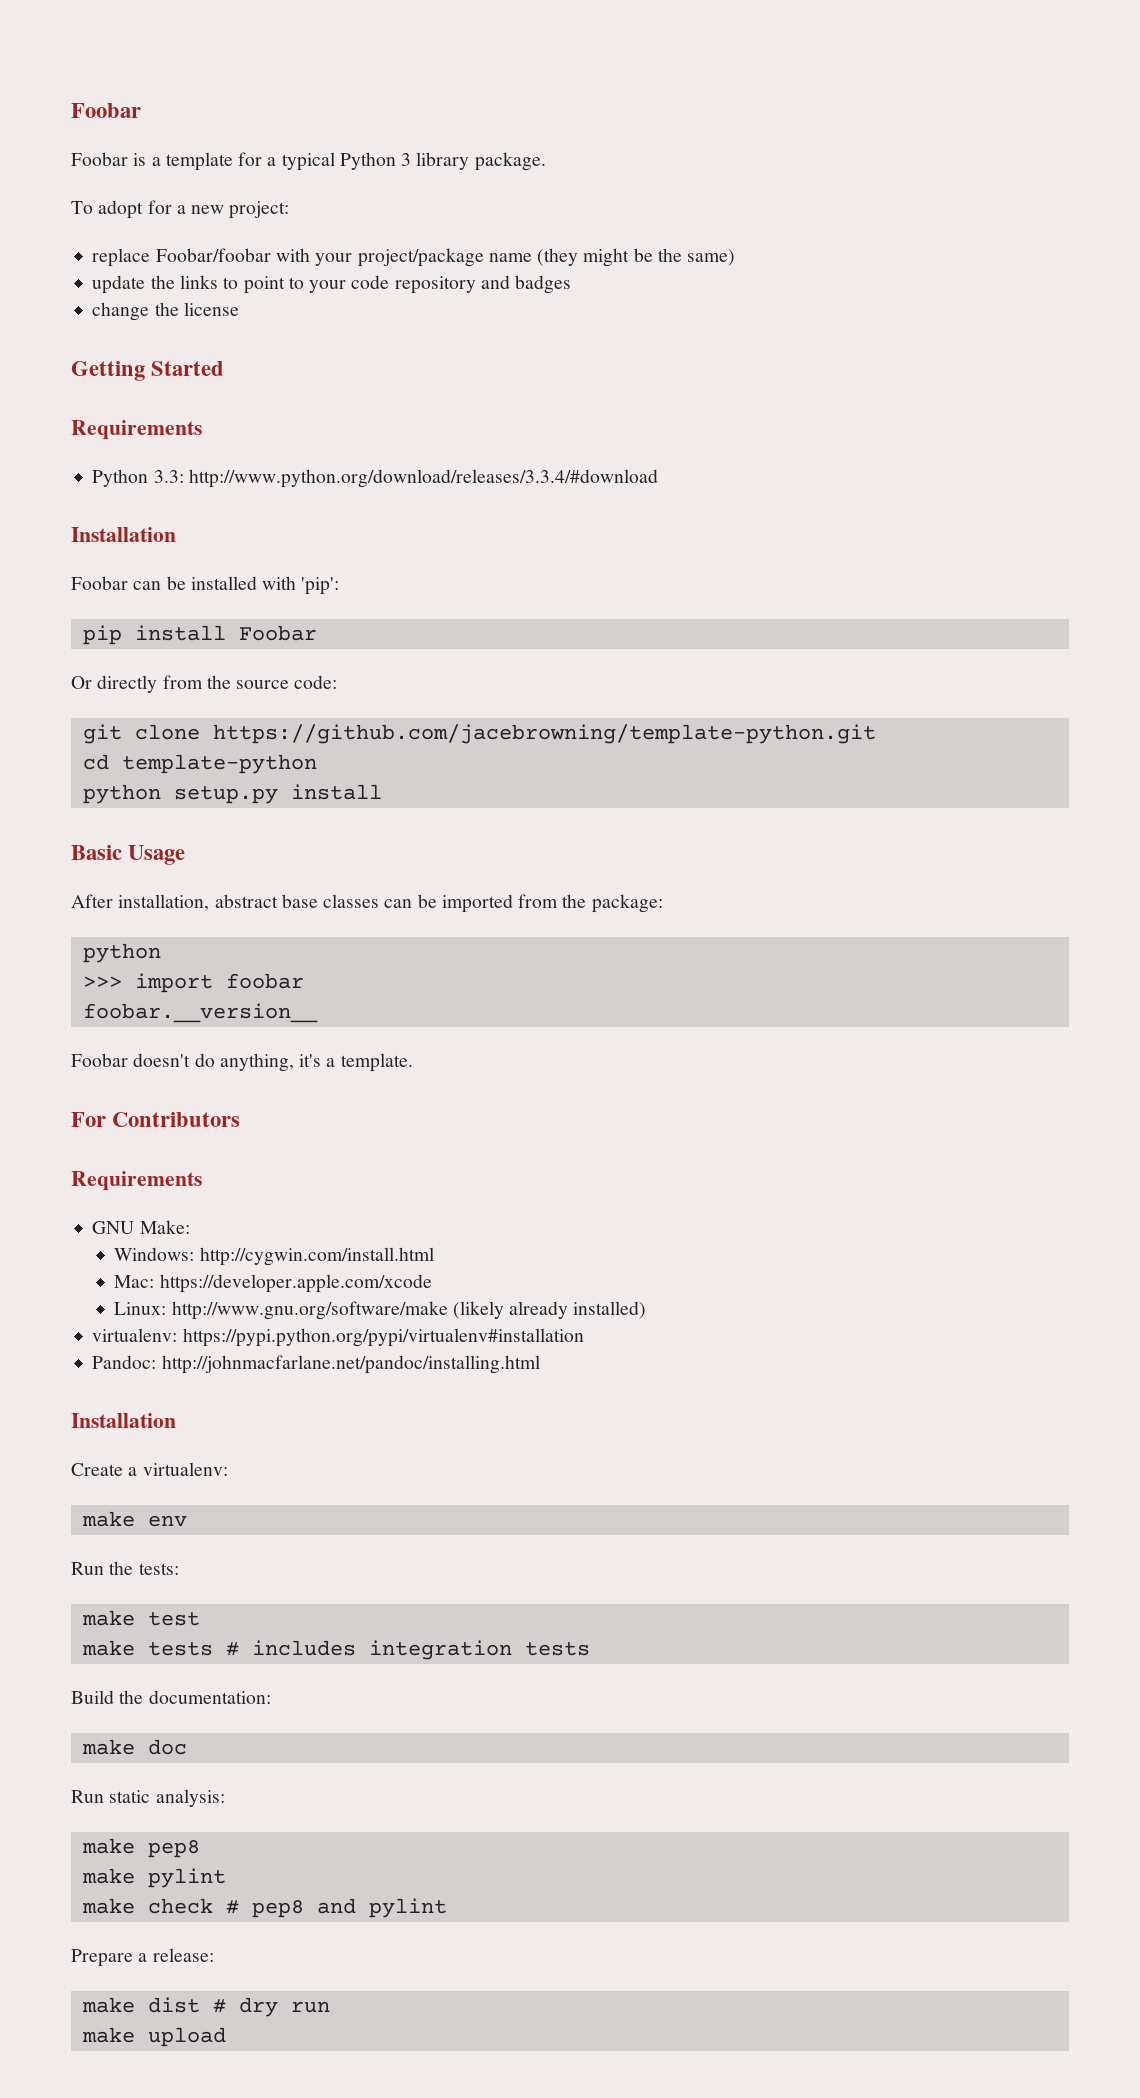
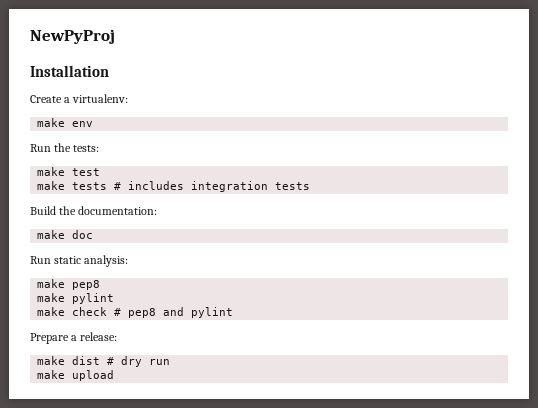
[71,103,141,118] [71,152,546,171] [71,200,290,219] [92,248,736,267] [92,275,572,294] [92,302,239,321] [71,361,225,381] [71,420,202,440] [92,469,658,488] [71,527,176,542] [71,576,340,595] [82,625,317,645] [71,675,338,693] [82,724,876,744] [82,754,317,774] [82,784,382,804] [71,845,186,865] [71,894,663,913] [82,943,161,963] [82,973,304,993] [82,1003,318,1023] [71,1053,413,1072] [71,1112,241,1127] [71,1171,202,1191] [92,1220,190,1234] [114,1247,434,1266] [114,1274,432,1293] [114,1301,647,1320] [92,1328,584,1347] [92,1355,540,1374] Foobar // Foobar is a template for a typical Python 3 library package. // To adopt for a new project: // replace Foobar/foobar with your project/package name (they might be the same) // update the links to point to your code repository and badges // change the license // Getting Started // Requirements // Python 3.3: http://www.python.org/download/releases/3.3.4/#download // Installation // Foobar can be installed with 'pip': // pip install Foobar // Or directly from the source code: // git clone https://github.com/jacebrowning/template-python.git // cd template-python // python setup.py install // Basic Usage // After installation, abstract base classes can be imported from the package: // python // >>> import foobar // foobar.__version__ // Foobar doesn't do anything, it's a template. // For Contributors // Requirements // GNU Make: // Windows: http://cygwin.com/install.html // Mac: https://developer.apple.com/xcode // Linux: http://www.gnu.org/software/make (likely already installed) // virtualenv: https://pypi.python.org/pypi/virtualenv#installation // Pandoc: http://johnmacfarlane.net/pandoc/installing.html -> [30,29,115,44] NewPyProj

